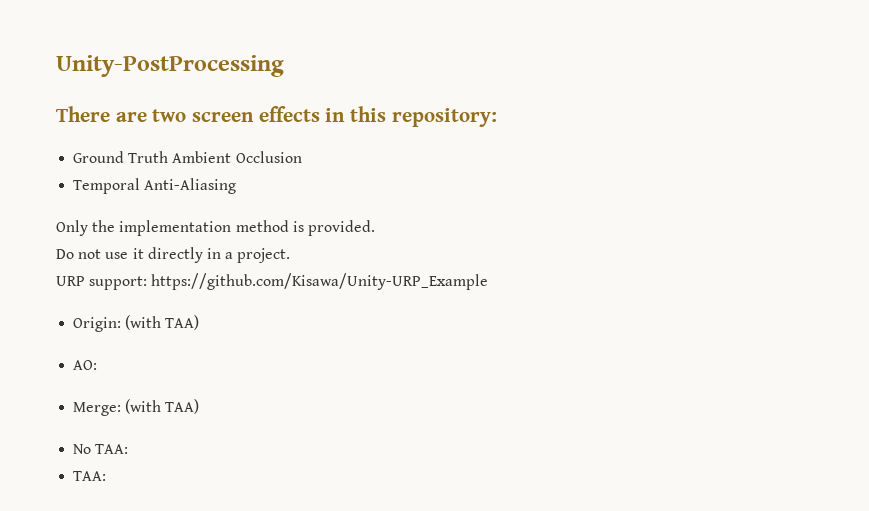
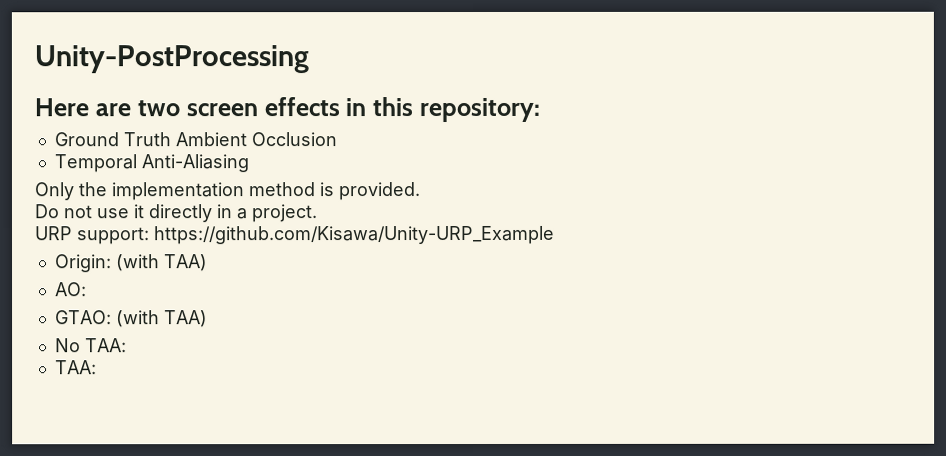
[56,106,110,122] There -> [34,98,89,117] Here
[73,402,122,416] Merge: -> [54,310,112,325] GTAO:

